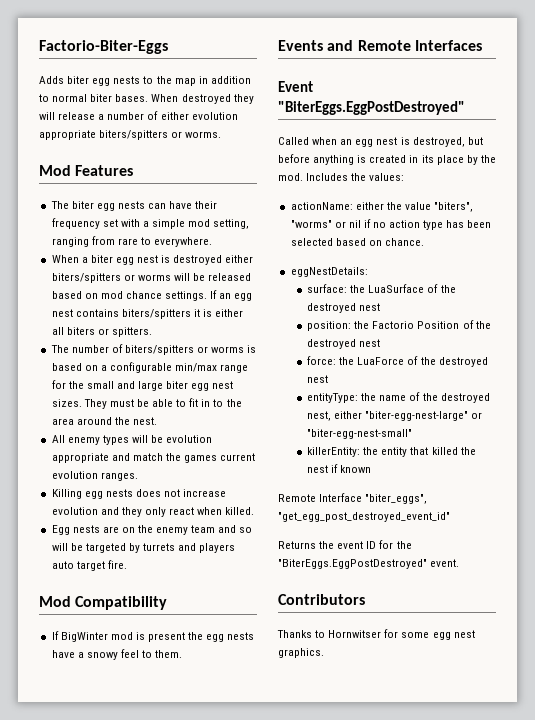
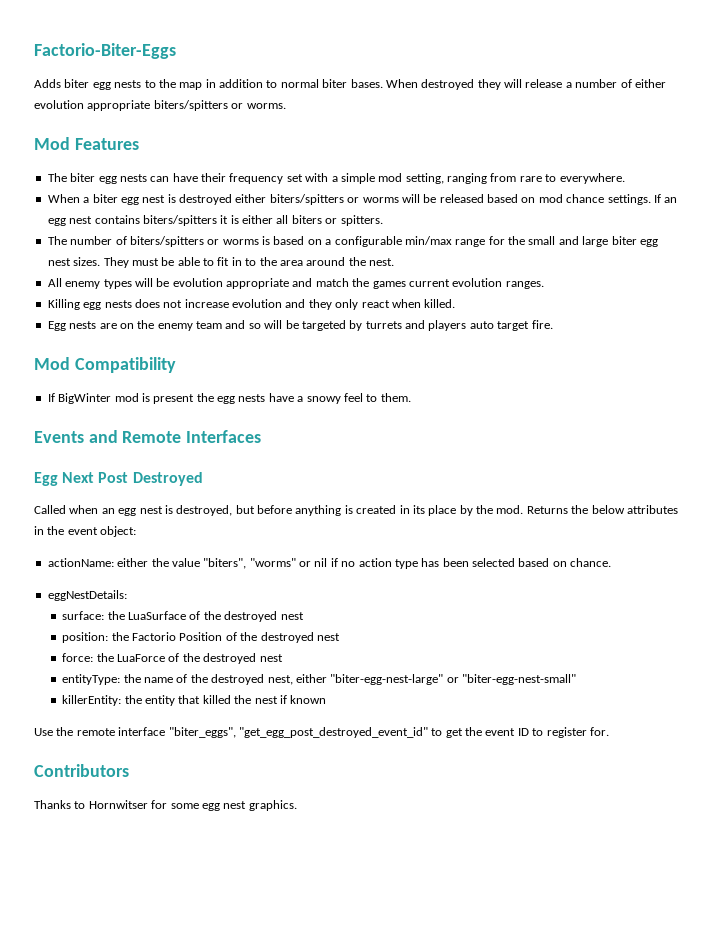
[278,81,313,92] [278,101,465,115] Event "BiterEggs.EggPostDestroyed" -> [34,472,203,486] Egg Next Post Destroyed
[306,173,405,181] Includes the values: -> [526,505,678,514] [34,526,137,537] Returns the below attributes in the event object:
[278,493,363,502] Remote Interface -> [34,727,166,736] Use the remote interface
[278,541,316,549] // Returns -> [431,728,463,738] to get
[379,540,412,549] [278,559,460,569] for the "BiterEggs.EggPostDestroyed" event. -> [532,727,609,738] to register for.

